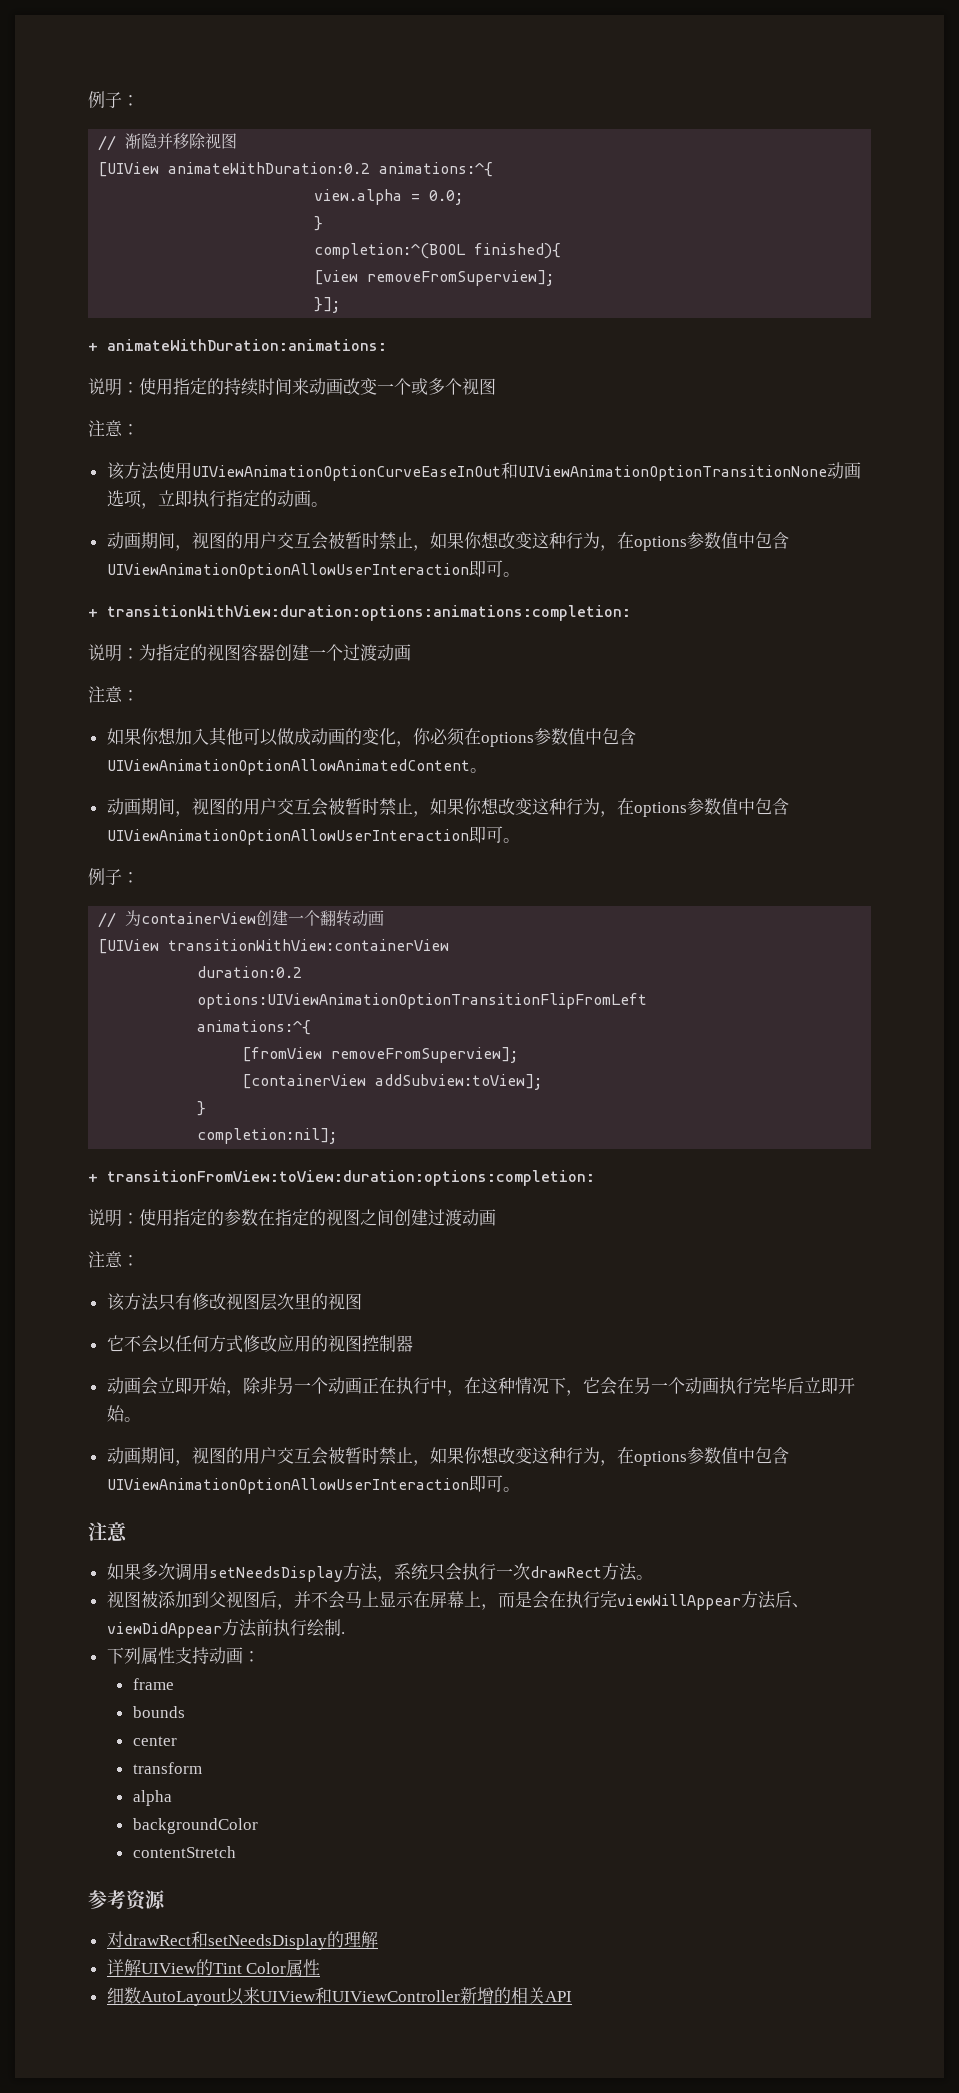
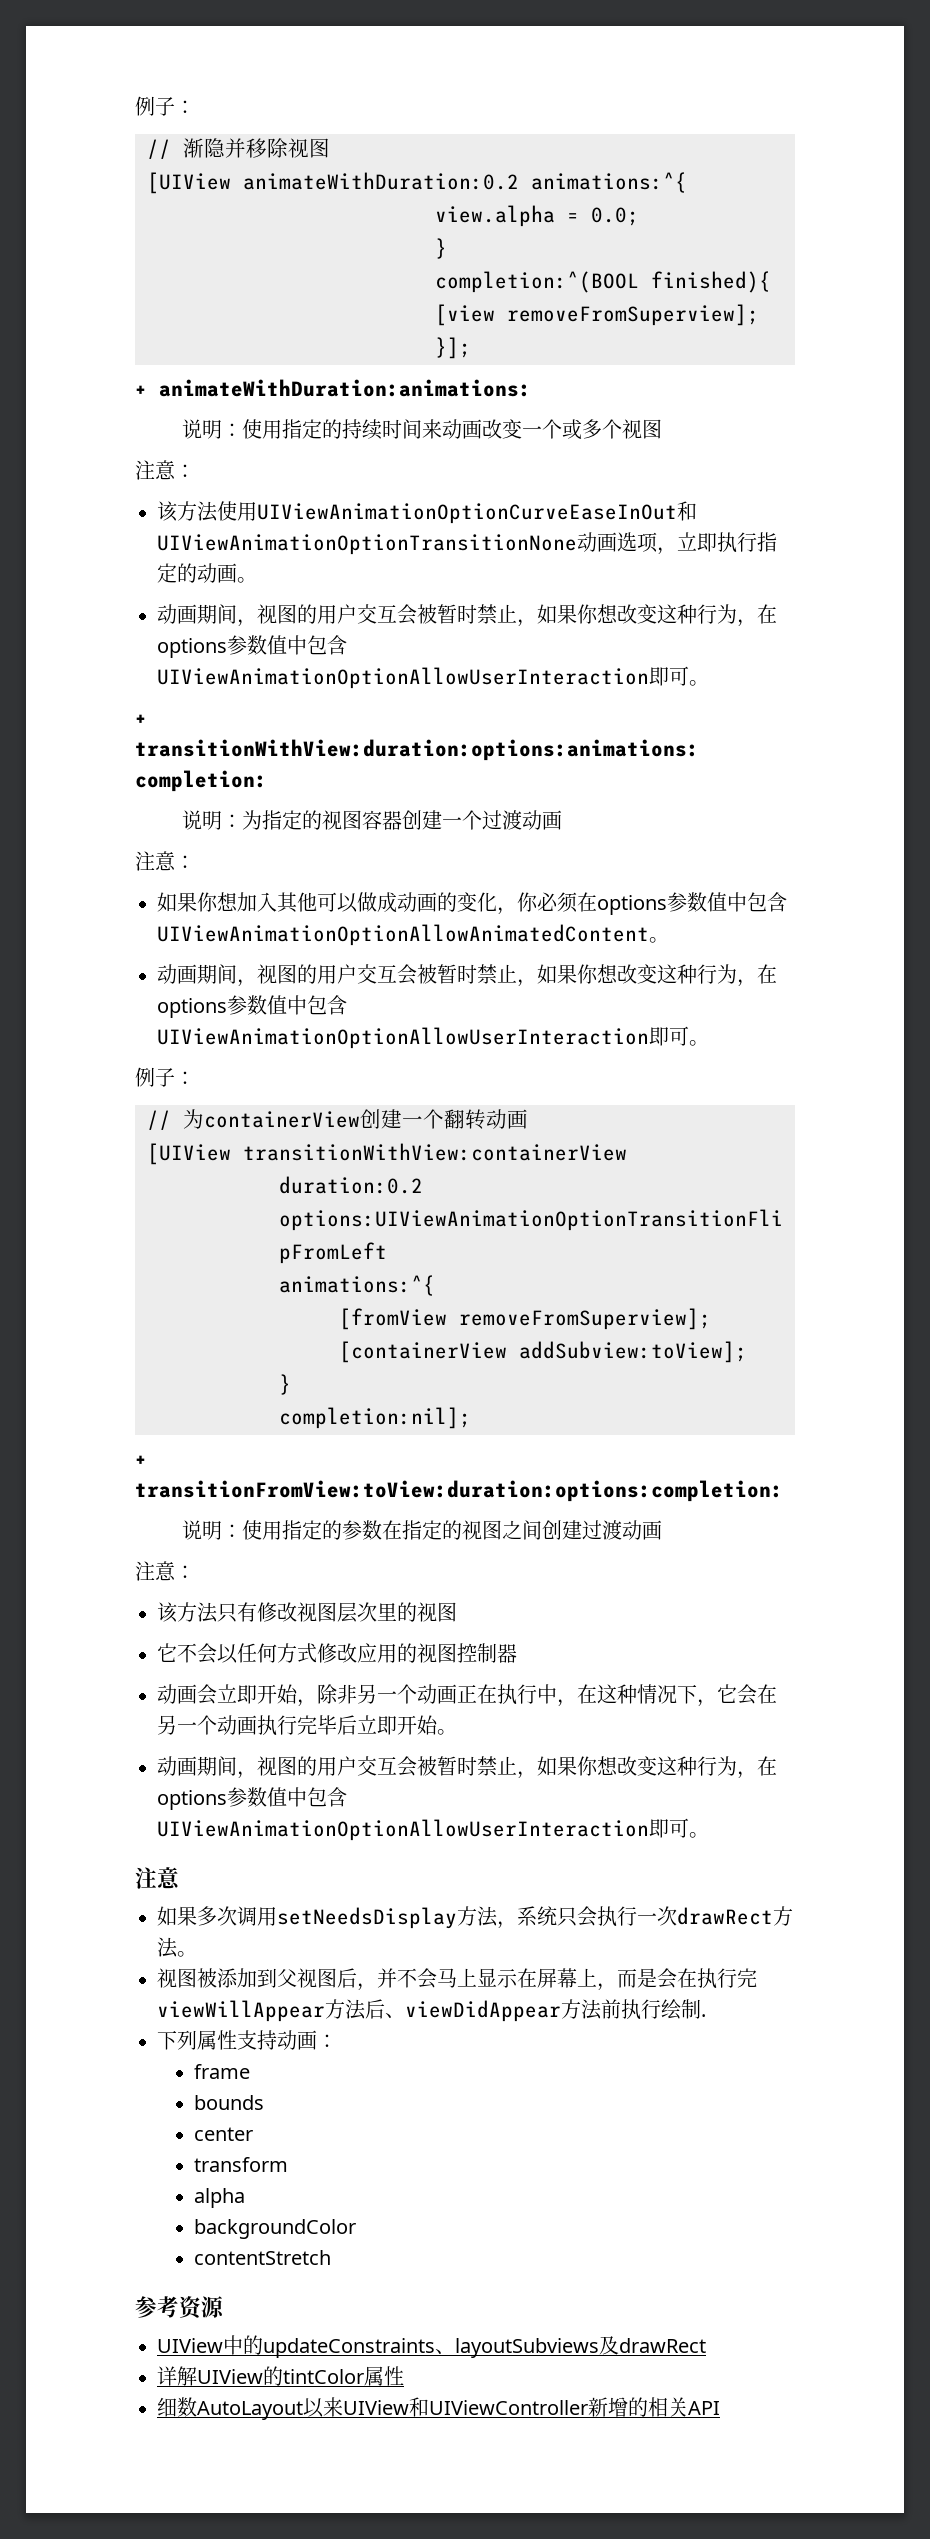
[106,1931,378,1950] 对drawRect和setNeedsDisplay的理解 -> [157,2335,706,2358] UIView中的updateConstraints、layoutSubviews及drawRect
[212,1962,287,1974] Tint Color -> [283,2369,364,2384] tintColor

